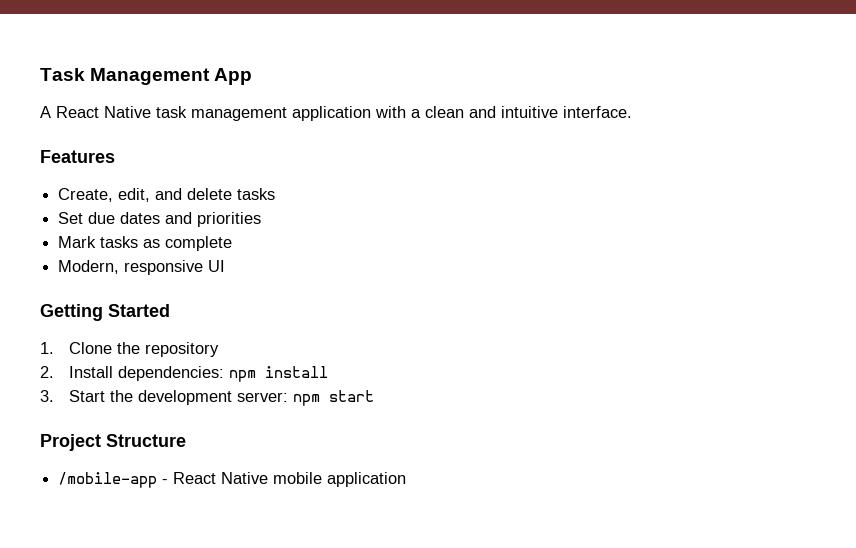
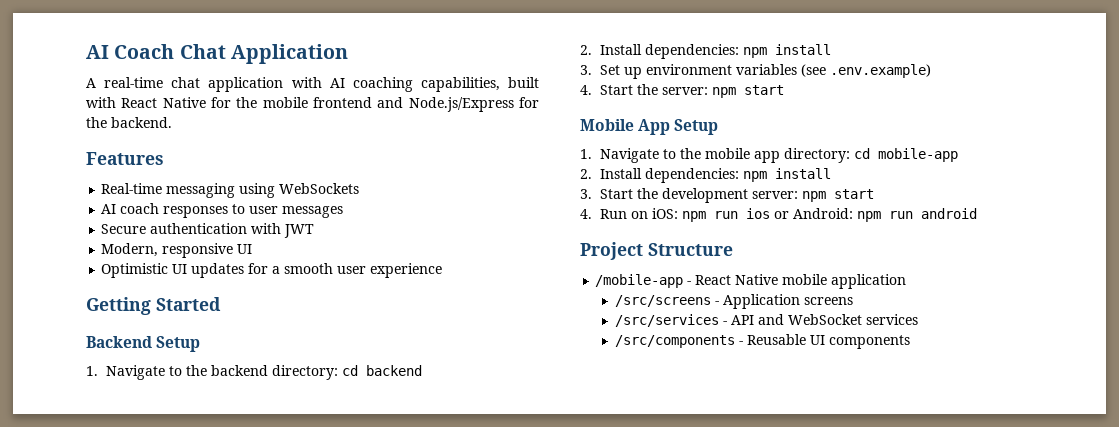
[40,68,253,85] [40,106,632,121] [40,150,115,163] [58,188,276,202] [58,212,262,227] [58,236,233,251] [58,260,226,275] Task Management App // A React Native task management application with a clean and intuitive interface. // Features // Create, edit, and delete tasks // Set due dates and priorities // Mark tasks as complete // Modern, responsive UI -> [86,44,348,64] [86,77,539,92] [86,97,539,112] [86,117,172,128] [86,152,164,165] [101,183,360,198] [101,203,344,218] [101,223,315,238] [101,243,253,258] [101,263,443,278] AI Coach Chat Application // A real-time chat application with AI coaching capabilities, built with React Native for the mobile frontend and Node.js/Express for the backend. // Features // Real-time messaging using WebSockets // AI coach responses to user messages // Secure authentication with JWT // Modern, responsive UI // Optimistic UI updates for a smooth user experience
[40,342,220,357] // 1. Clone the repository -> [86,336,201,352] [86,365,422,380] [580,44,831,59] [580,64,931,79] [580,84,784,98] [580,119,719,135] [580,148,958,163] // Backend Setup // 1. Navigate to the backend directory: cd backend // 2. Install dependencies: npm install // 3. Set up environment variables (see .env.example) // 4. Start the server: npm start // Mobile App Setup // 1. Navigate to the mobile app directory: cd mobile-app
(375, 396) none -> [580,208,977,222] // 4. Run on iOS: npm run ios or Android: npm run android
(407, 479) none -> [615,294,854,309] [615,314,919,327] [615,334,911,349] // /src/screens - Application screens // /src/services - API and WebSocket services // /src/components - Reusable UI components

